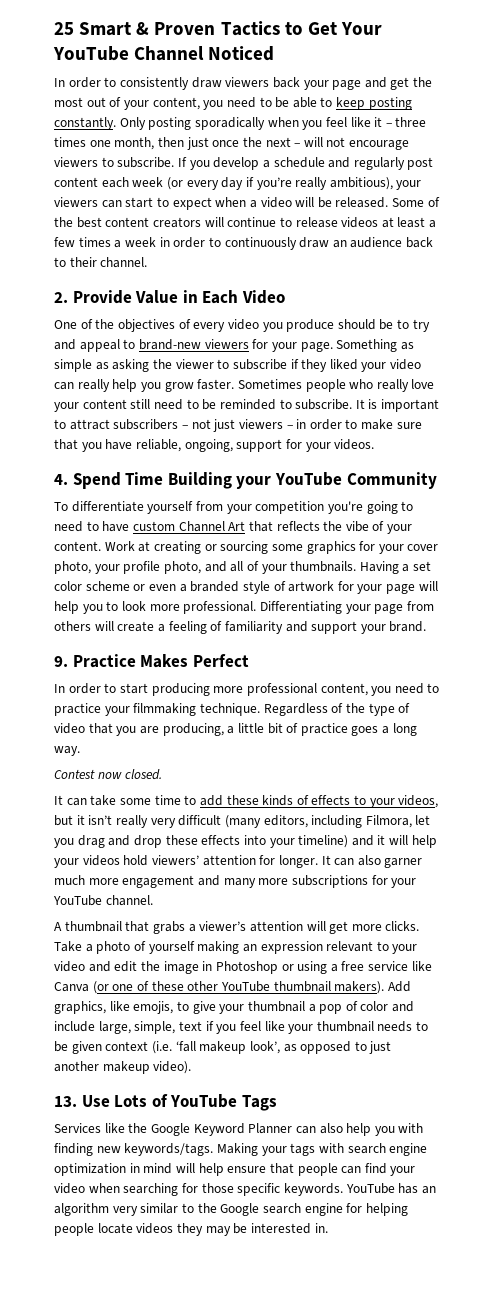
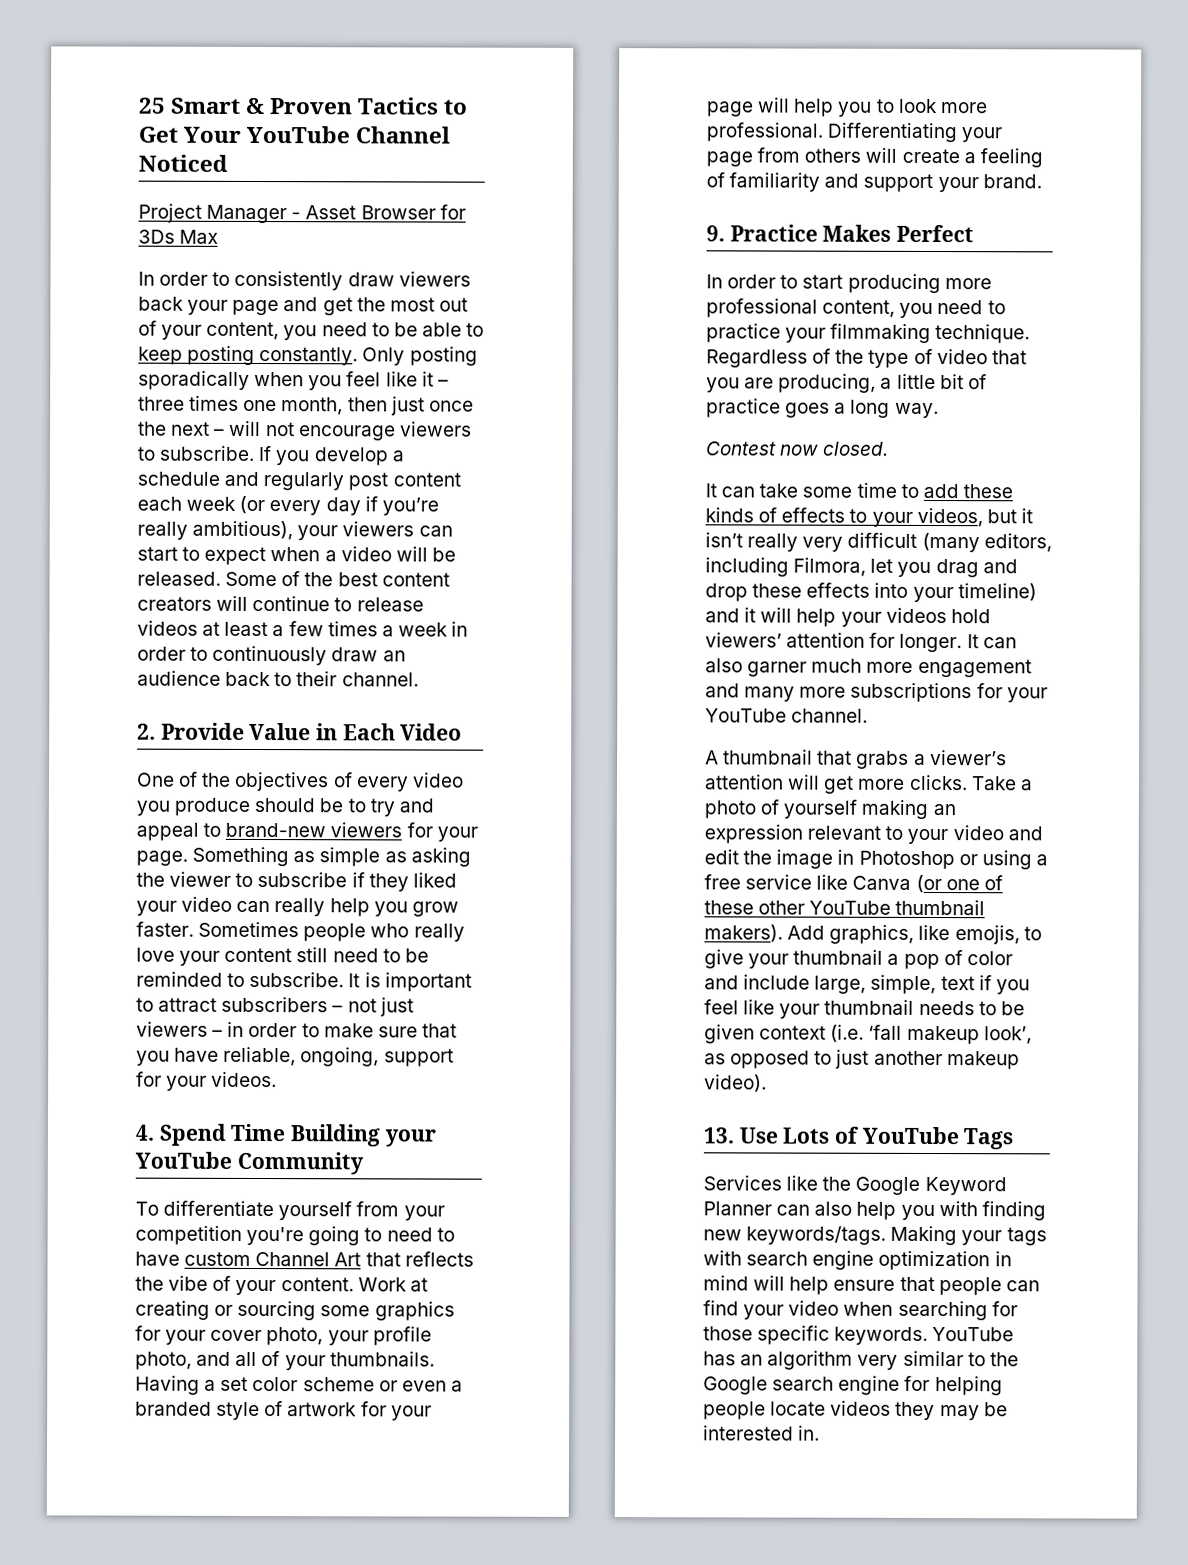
(275, 53) none -> [138,203,466,224] [138,229,219,244] // Project Manager - Asset Browser for 3Ds Max

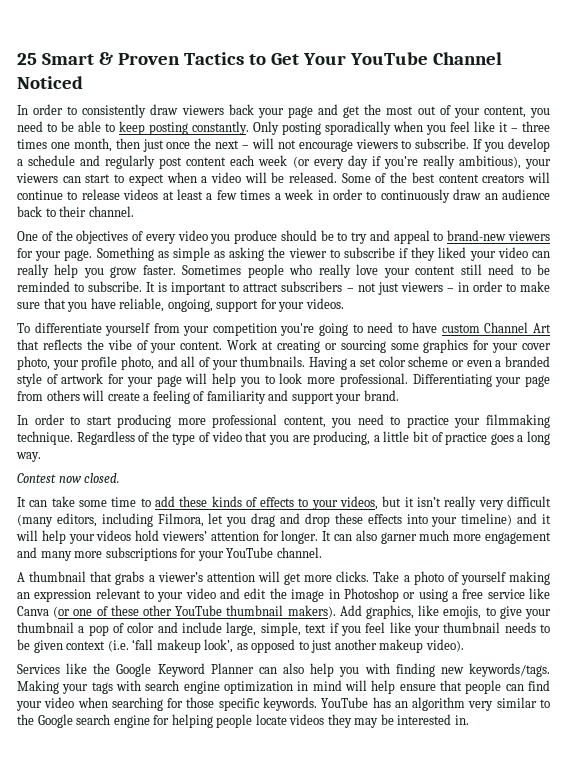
[138,203,466,224] [138,229,219,244] // Project Manager - Asset Browser for 3Ds Max -> (83, 82) none
[137,722,463,741] // 2. Provide Value in Each Video -> (134, 211) none
[135,1123,436,1147] [135,1151,364,1175] // 4. Spend Time Building your YouTube Community -> (344, 303) none
[706,224,975,243] // 9. Practice Makes Perfect -> (399, 395) none
[703,1126,1014,1150] // 13. Use Lots of YouTube Tags -> (464, 645) none

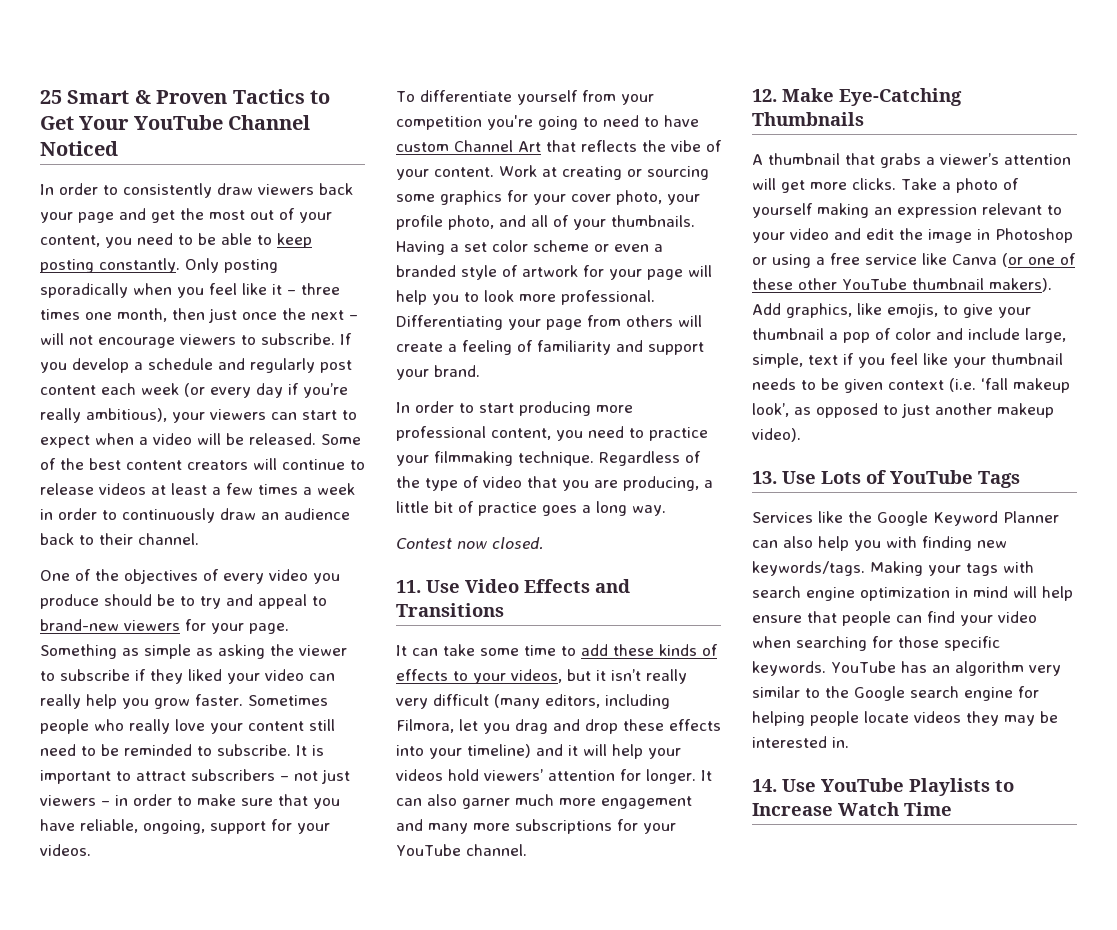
(120, 478) none -> [396,579,630,593] [396,603,504,617] // 11. Use Video Effects and Transitions
(322, 552) none -> [752,88,962,106] [752,112,864,126] // 12. Make Eye-Catching Thumbnails
(464, 645) none -> [752,470,1020,488] // 13. Use Lots of YouTube Tags
(469, 720) none -> [752,778,1014,796] [752,802,952,816] // 14. Use YouTube Playlists to Increase Watch Time

